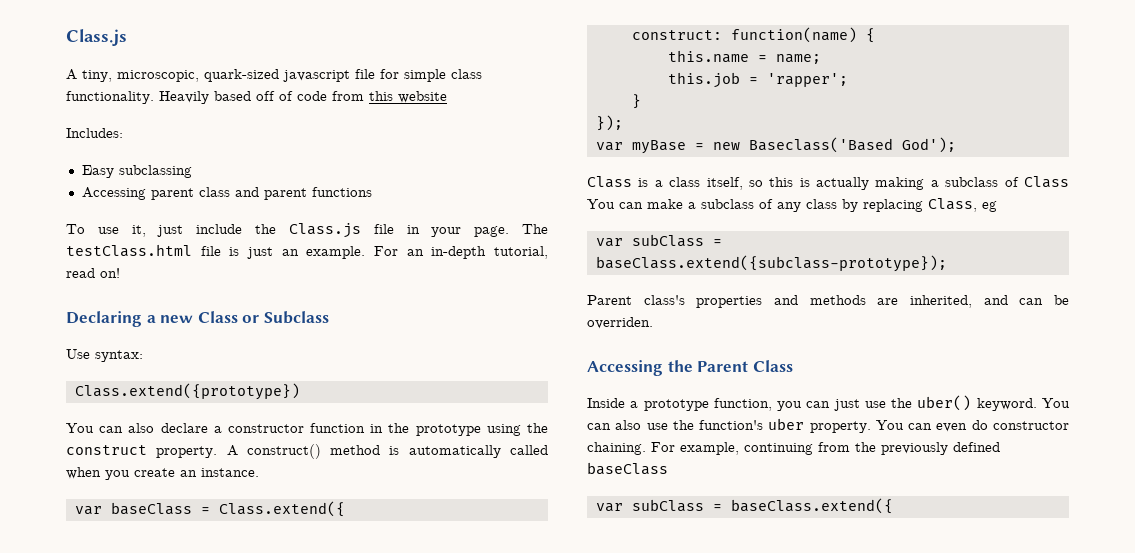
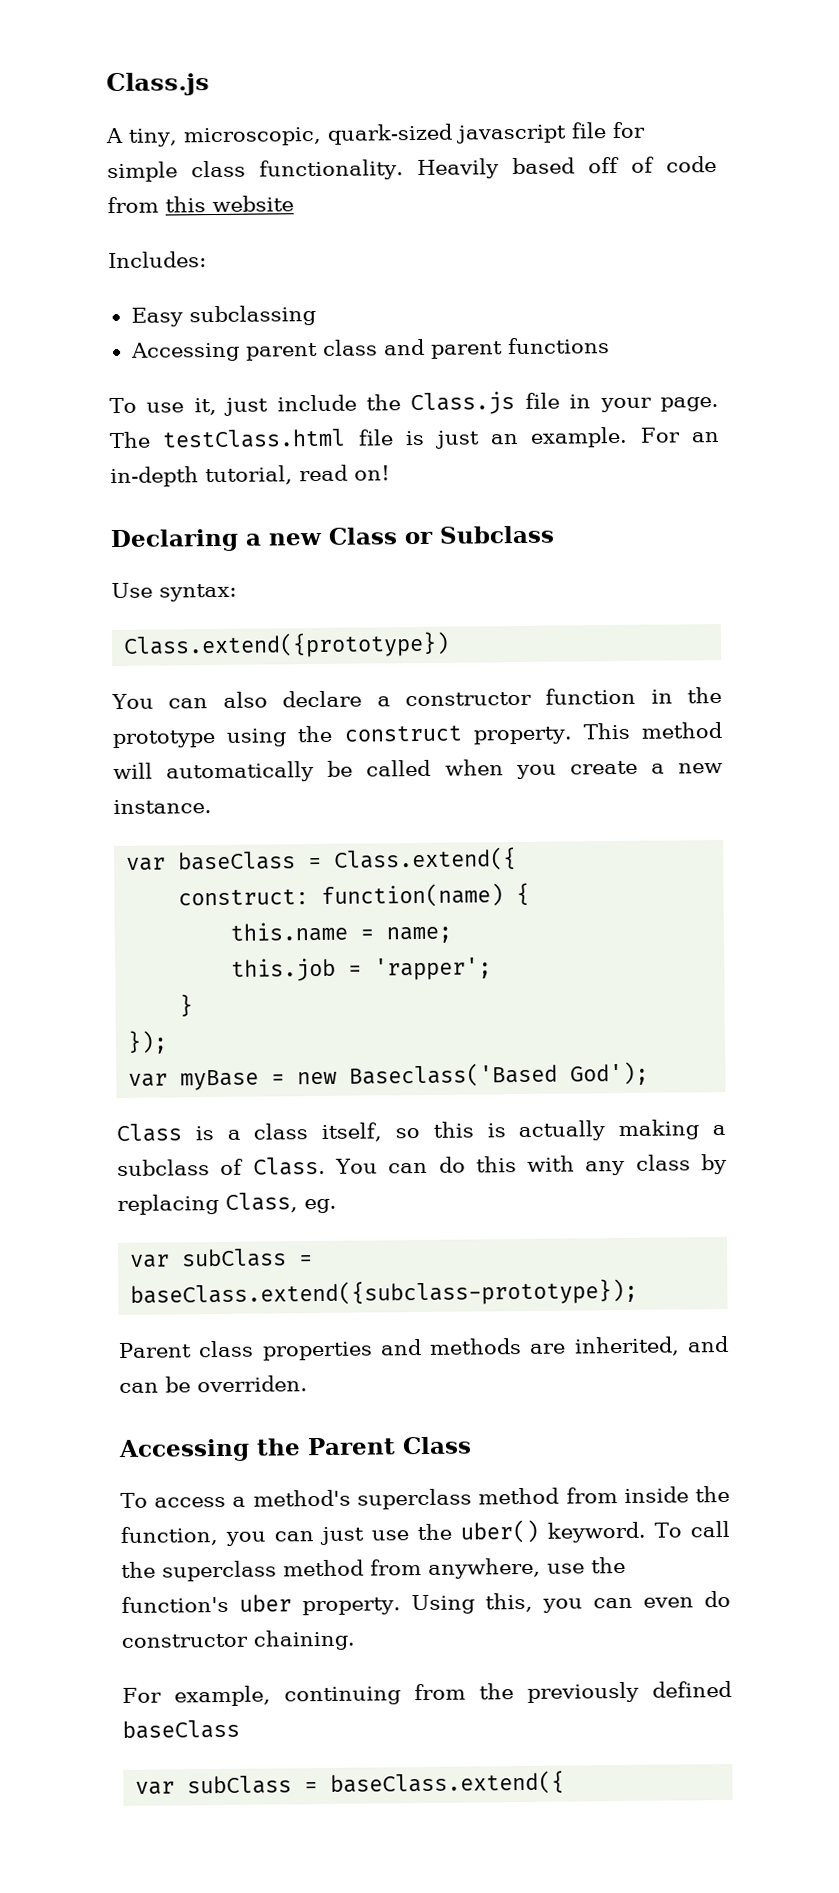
[226,444,501,459] A construct() method is automatically -> [582,721,722,740] [113,760,354,783] This method will automatically be
[180,470,197,477] an -> [650,762,723,774] a new
[1023,176,1069,188] [587,199,773,209] Class You can make a subclass of -> [252,1155,576,1176] Class. You can do this with
[982,201,997,212] eg -> [304,1198,337,1214] eg.
[643,295,685,305] class's -> [198,1340,255,1358] class
[587,398,709,411] Inside a prototype -> [120,1485,730,1510] To access a method's superclass method from inside the
[1042,398,1070,408] [587,420,642,430] You can also -> [654,1520,730,1538] [121,1557,541,1582] To call the superclass method from anywhere,
[875,420,904,430] You -> [410,1592,583,1615] Using this, you
(646, 448) none -> (355, 1640) //

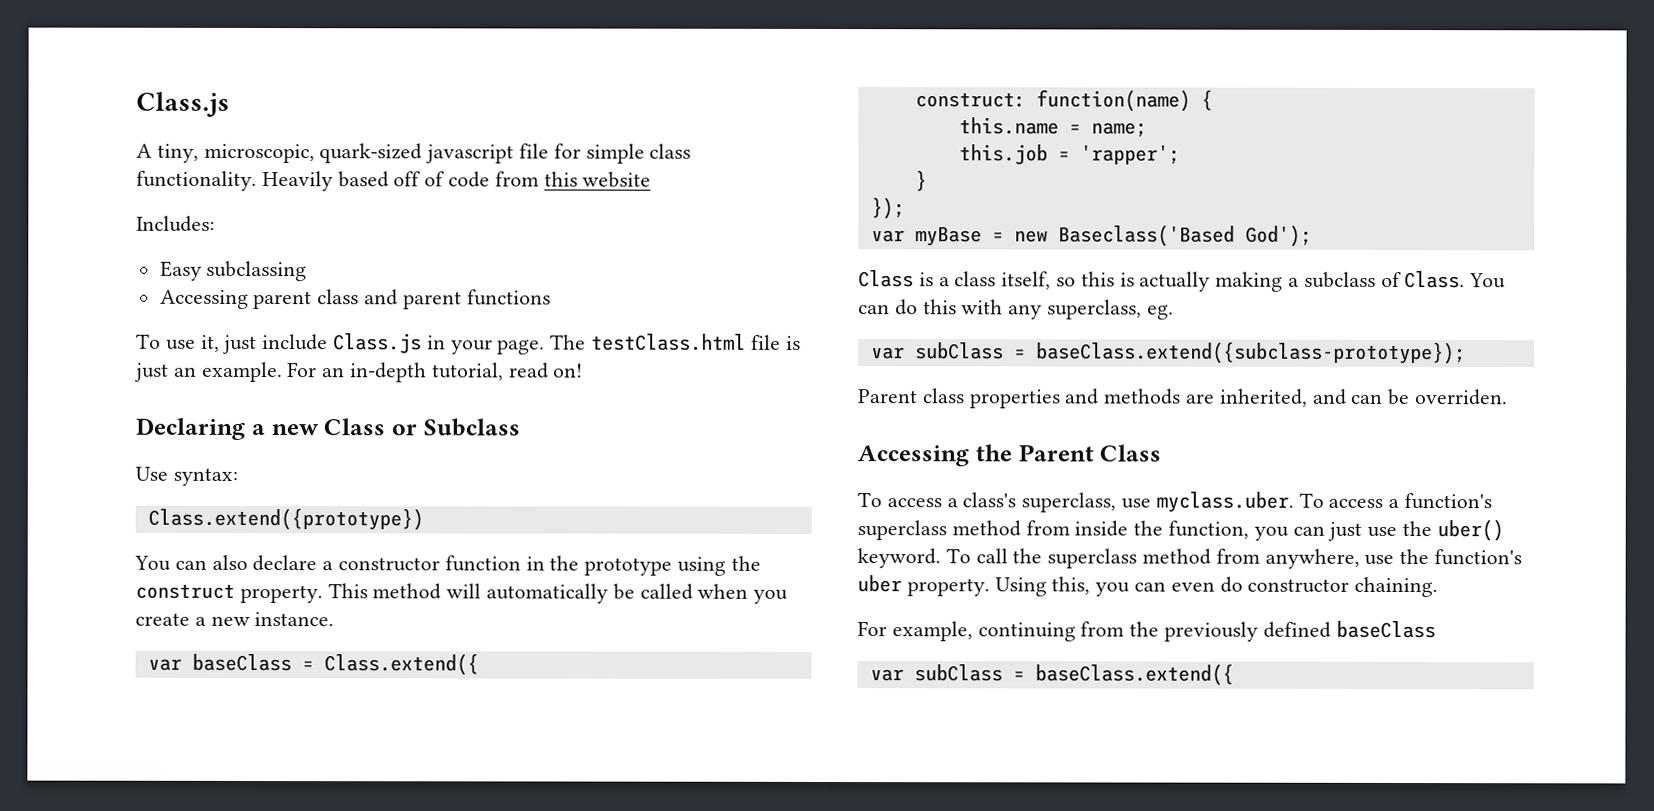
[365,391,560,416] the Class.js file -> [333,333,423,354] Class.js
[635,1153,727,1175] [117,1192,298,1216] class by replacing Class, -> [1047,299,1143,320] superclass,
[252,1489,351,1507] method's -> [962,491,1493,513] class's superclass, use myclass.uber. To access a function's

